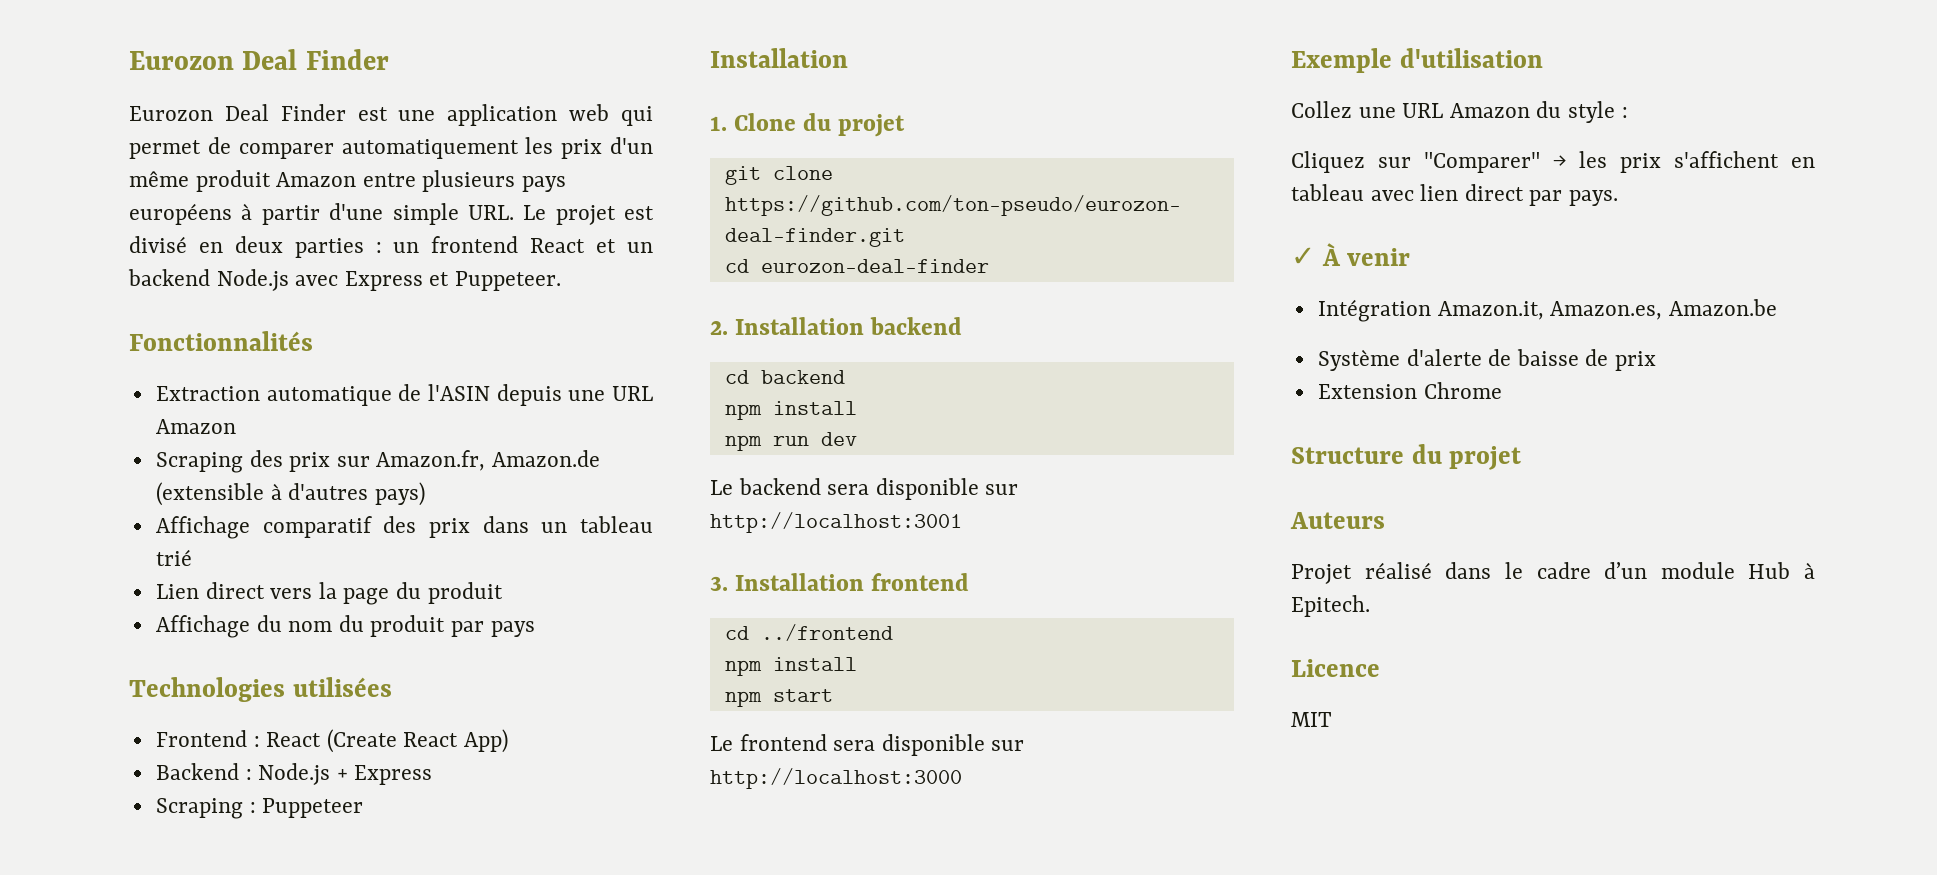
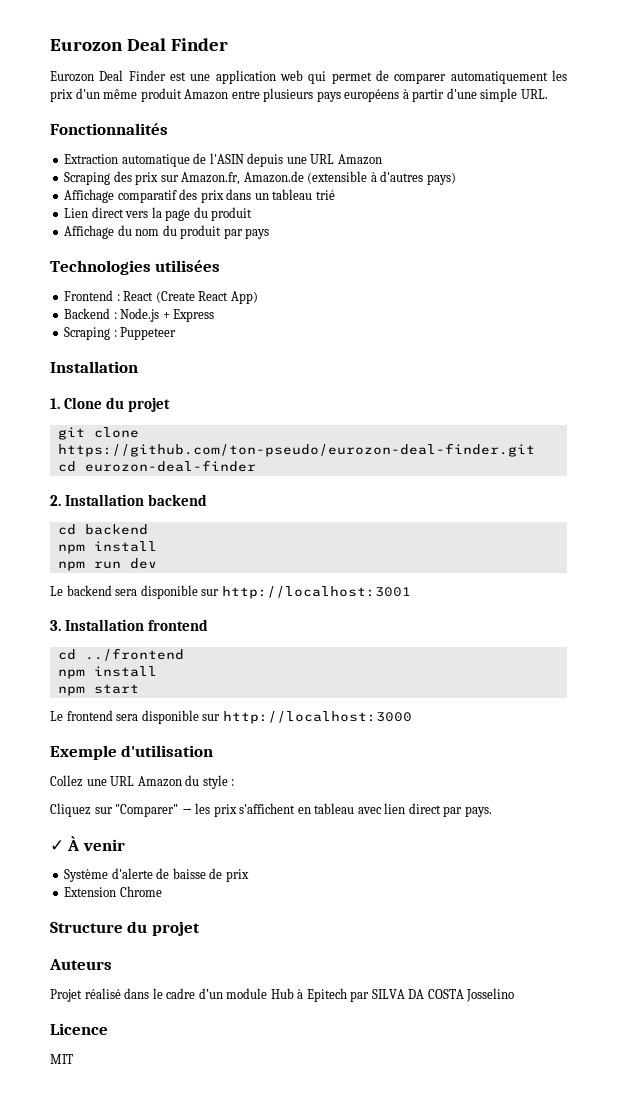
[523,205,654,225] [129,236,654,258] [128,269,562,291] Le projet est divisé en deux parties : un frontend React et un backend Node.js avec Express et Puppeteer. -> (548, 94) none
[1317,299,1777,322] // Intégration Amazon.it, Amazon.es, Amazon.be -> (125, 845) none
[1291,595,1370,617] Epitech. -> [306,988,515,1002] Epitech par SILVA DA COSTA Josselino

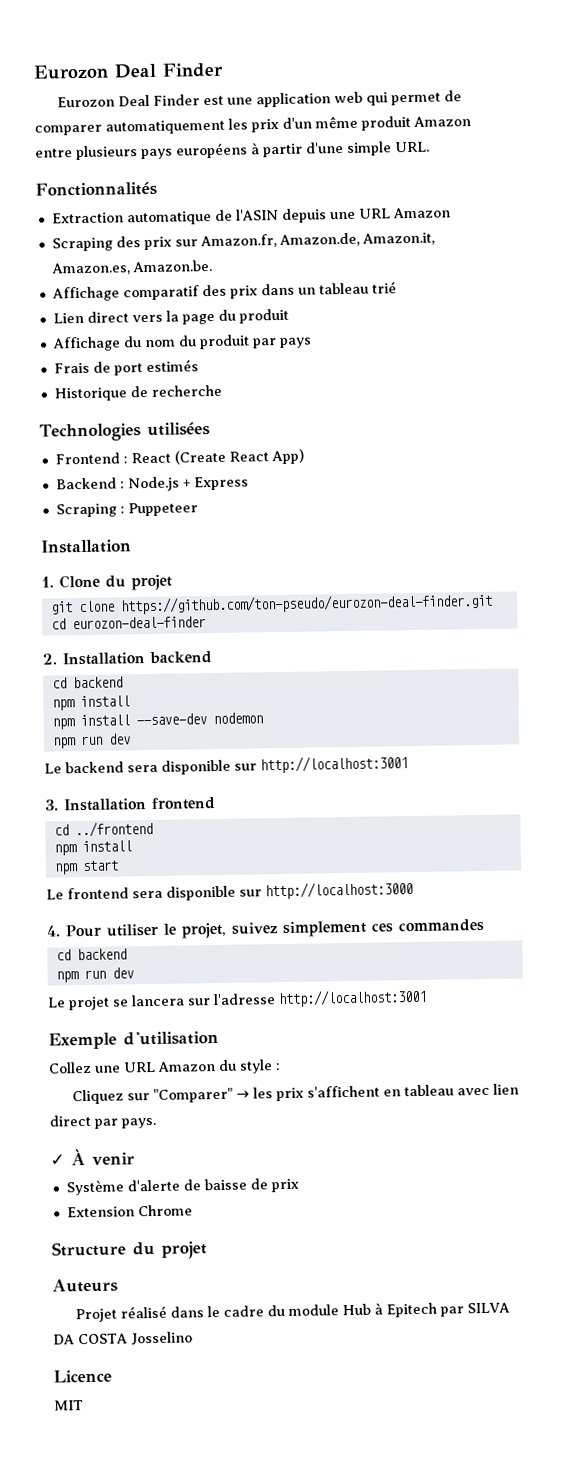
[243,171,456,185] Amazon.de (extensible à d'autres pays) -> [278,232,435,247] [50,260,212,276] Amazon.de, Amazon.it, Amazon.es, Amazon.be.
(270, 233) none -> [53,359,199,376] [53,384,222,402] // Frais de port estimés // Historique de recherche
(157, 546) none -> [51,712,263,730] // npm install --save-dev nodemon
(412, 717) none -> [46,918,485,939] [55,948,127,961] [55,967,134,983] [47,988,427,1011] // 4. Pour utiliser le projet, suivez simplement ces commandes // cd backend // npm run dev // Le projet se lancera sur l'adresse http://localhost:3001
[198,988,223,999] d’un -> [267,1305,286,1317] du

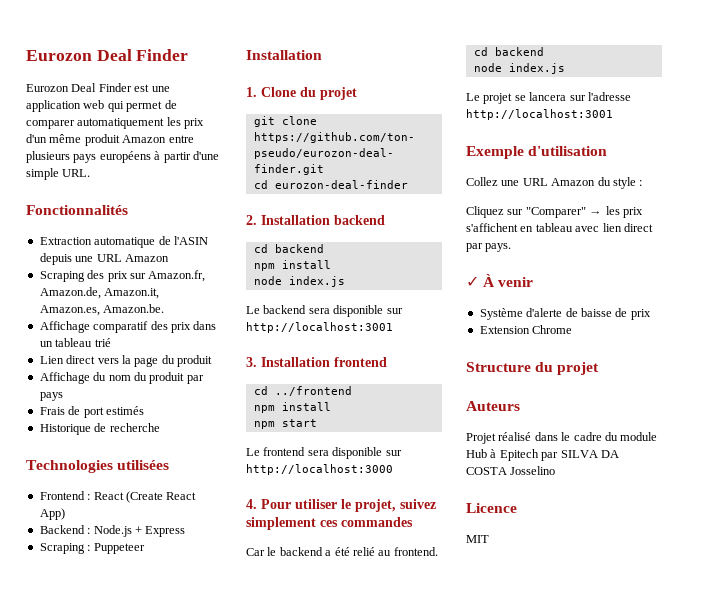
[51,712,263,730] [52,733,131,749] npm install --save-dev nodemon // npm run dev -> [253,276,345,287] node index.js
[55,948,127,961] [55,967,134,983] // cd backend // npm run dev -> [246,547,438,556] [473,47,544,56] [473,63,565,74] // Car le backend a été relié au frontend. // cd backend // node index.js

